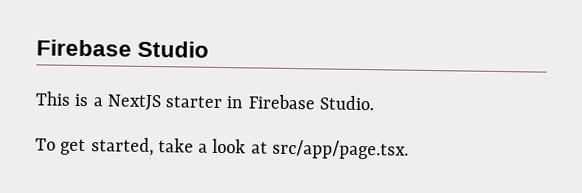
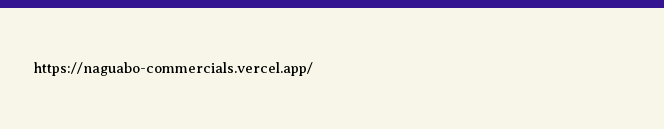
[36,39,210,58] [35,91,375,111] [35,137,409,160] Firebase Studio // This is a NextJS starter in Firebase Studio. // To get started, take a look at src/app/page.tsx. -> [34,62,313,76] https://naguabo-commercials.vercel.app/

